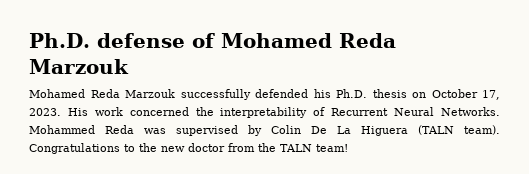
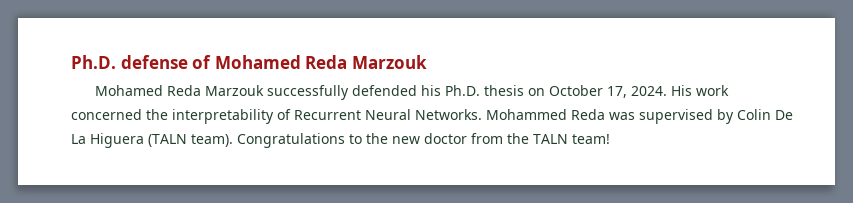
[29,108,61,116] 2023. -> [630,86,667,96] 2024.

